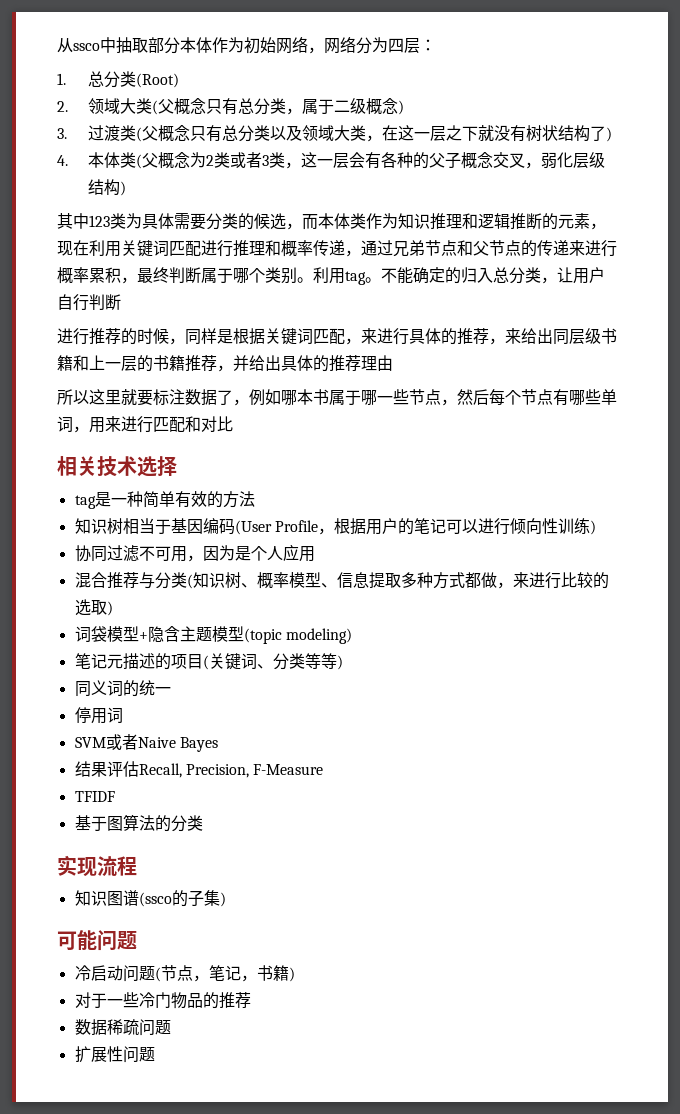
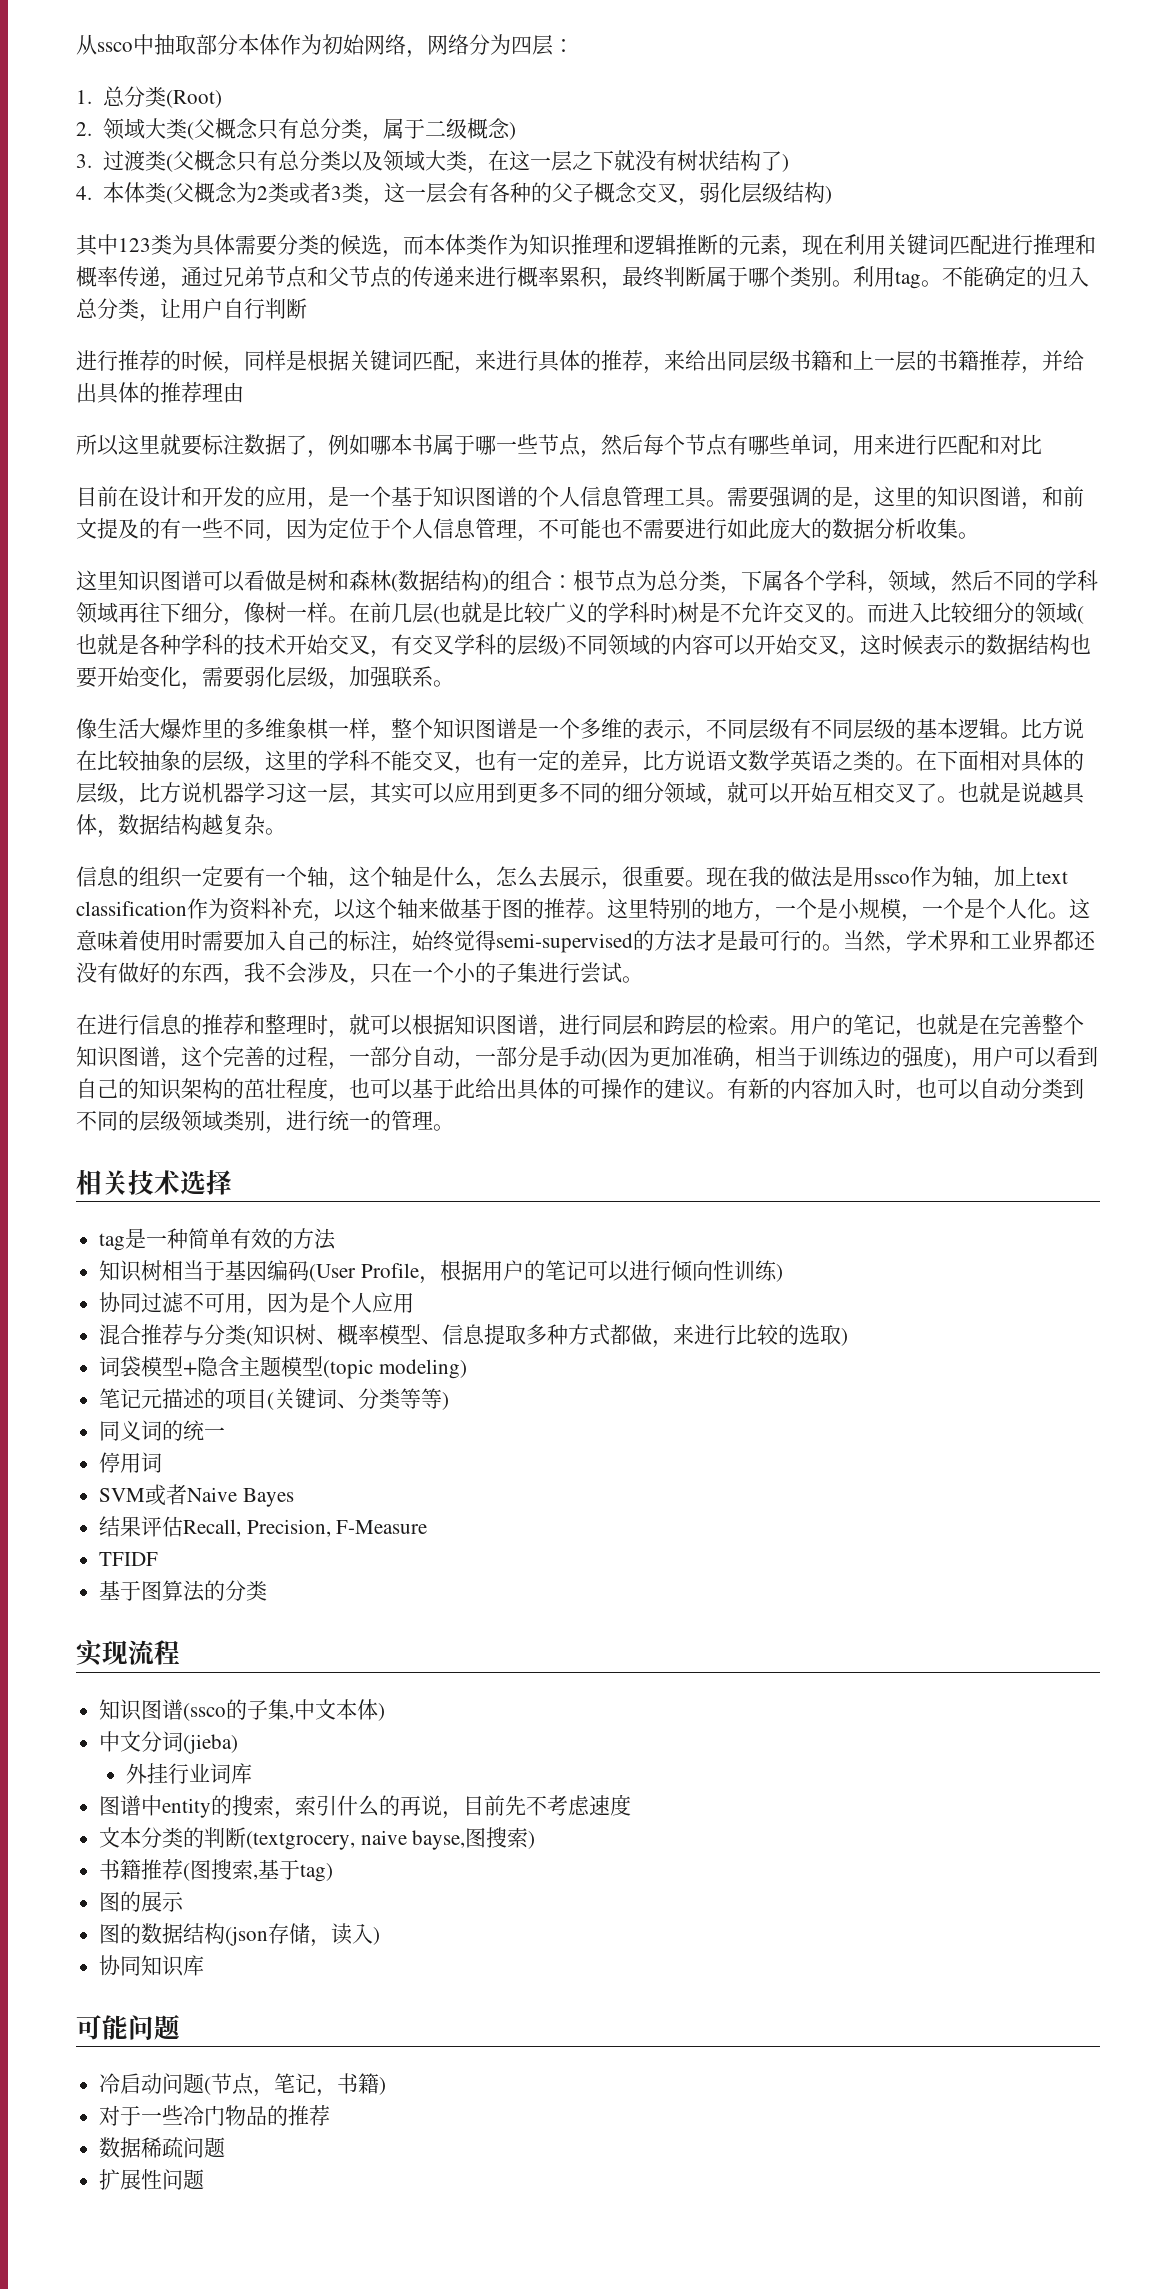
(233, 424) none -> [76,486,1084,510] [76,518,979,542] [76,570,1098,594] [76,602,1084,626] [76,634,1091,658] [76,666,454,690] [76,718,1084,742] [76,750,1084,774] [76,782,1085,806] [76,814,286,838] [76,866,1068,890] [76,898,1090,922] [76,930,1096,954] [76,962,643,986] [76,1014,1084,1038] [76,1045,1098,1070] [76,1077,1084,1102] [76,1110,454,1134] // 目前在设计和开发的应用，是一个基于知识图谱的个人信息管理工具。需要强调的是，这里的知识图谱，和前文提及的有一些不同，因为定位于个人信息管理，不可能也不需要进行如此庞大的数据分析收集。 // 这里知识图谱可以看做是树和森林(数据结构)的组合：根节点为总分类，下属各个学科，领域，然后不同的学科领域再往下细分，像树一样。在前几层(也就是比较广义的学科时)树是不允许交叉的。而进入比较细分的领域(也就是各种学科的技术开始交叉，有交叉学科的层级)不同领域的内容可以开始交叉，这时候表示的数据结构也要开始变化，需要弱化层级，加强联系。 // 像生活大爆炸里的多维象棋一样，整个知识图谱是一个多维的表示，不同层级有不同层级的基本逻辑。比方说在比较抽象的层级，这里的学科不能交叉，也有一定的差异，比方说语文数学英语之类的。在下面相对具体的层级，比方说机器学习这一层，其实可以应用到更多不同的细分领域，就可以开始互相交叉了。也就是说越具体，数据结构越复杂。 // 信息的组织一定要有一个轴，这个轴是什么，怎么去展示，很重要。现在我的做法是用ssco作为轴，加上text classification作为资料补充，以这个轴来做基于图的推荐。这里特别的地方，一个是小规模，一个是个人化。这意味着使用时需要加入自己的标注，始终觉得semi-supervised的方法才是最可行的。当然，学术界和工业界都还没有做好的东西，我不会涉及，只在一个小的子集进行尝试。 // 在进行信息的推荐和整理时，就可以根据知识图谱，进行同层和跨层的检索。用户的笔记，也就是在完善整个知识图谱，这个完善的过程，一部分自动，一部分是手动(因为更加准确，相当于训练边的强度)，用户可以看到自己的知识架构的茁壮程度，也可以基于此给出具体的可操作的建议。有新的内容加入时，也可以自动分类到不同的层级领域类别，进行统一的管理。
[219,892,226,907] ) -> [289,1699,386,1721] [99,1731,239,1754] [126,1763,253,1784] [99,1794,632,1819] [99,1827,536,1850] [99,1859,334,1882] [99,1891,185,1912] [99,1923,381,1947] [99,1955,205,1977] ,中文本体) // 中文分词(jieba) // 外挂行业词库 // 图谱中entity的搜索，索引什么的再说，目前先不考虑速度 // 文本分类的判断(textgrocery, naive bayse,图搜索) // 书籍推荐(图搜索,基于tag) // 图的展示 // 图的数据结构(json存储，读入) // 协同知识库

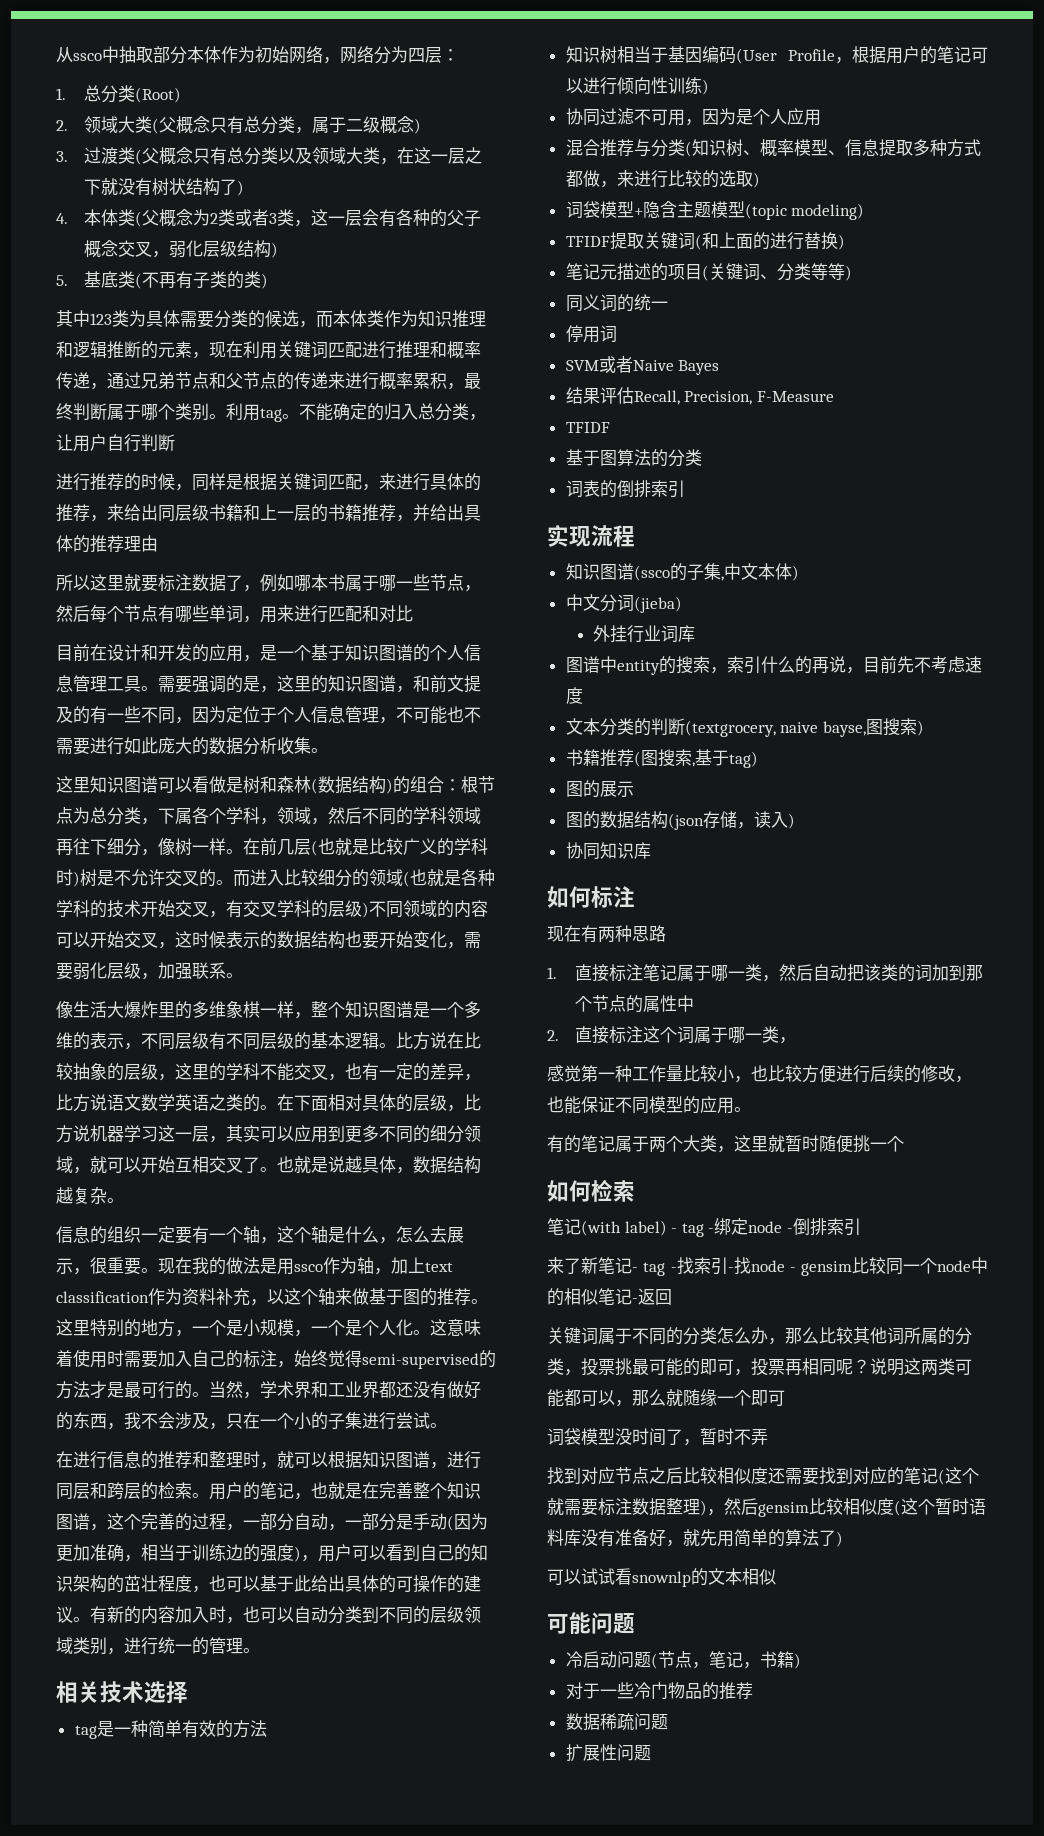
(833, 195) none -> [56,271,268,289] // 5.基底类(不再有子类的类)
(467, 1369) none -> [565,232,845,250] // TFIDF提取关键词(和上面的进行替换)
(268, 1590) none -> [565,480,685,498] // 词表的倒排索引
(205, 1965) none -> [547,886,635,908] [547,925,666,943] [547,964,983,982] [574,995,694,1013] [547,1026,796,1044] [547,1065,972,1083] [547,1096,751,1114] [547,1135,904,1153] [547,1179,635,1202] [547,1218,861,1237] [547,1257,988,1276] [547,1288,672,1306] [547,1327,972,1345] [547,1358,972,1376] [547,1389,785,1407] [547,1428,768,1446] [547,1467,979,1485] [547,1498,986,1517] [547,1529,843,1547] [547,1568,776,1587] // 如何标注 // 现在有两种思路 // 1.直接标注笔记属于哪一类，然后自动把该类的词加到那个节点的属性中 // 2.直接标注这个词属于哪一类， // 感觉第一种工作量比较小，也比较方便进行后续的修改，也能保证不同模型的应用。 // 有的笔记属于两个大类，这里就暂时随便挑一个 // 如何检索 // 笔记(with label) - tag -绑定node -倒排索引 // 来了新笔记- tag -找索引-找node - gensim比较同一个node中的相似笔记-返回 // 关键词属于不同的分类怎么办，那么比较其他词所属的分类，投票挑最可能的即可，投票再相同呢？说明这两类可能都可以，那么就随缘一个即可 // 词袋模型没时间了，暂时不弄 // 找到对应节点之后比较相似度还需要找到对应的笔记(这个就需要标注数据整理)，然后gensim比较相似度(这个暂时语料库没有准备好，就先用简单的算法了) // 可以试试看snownlp的文本相似

